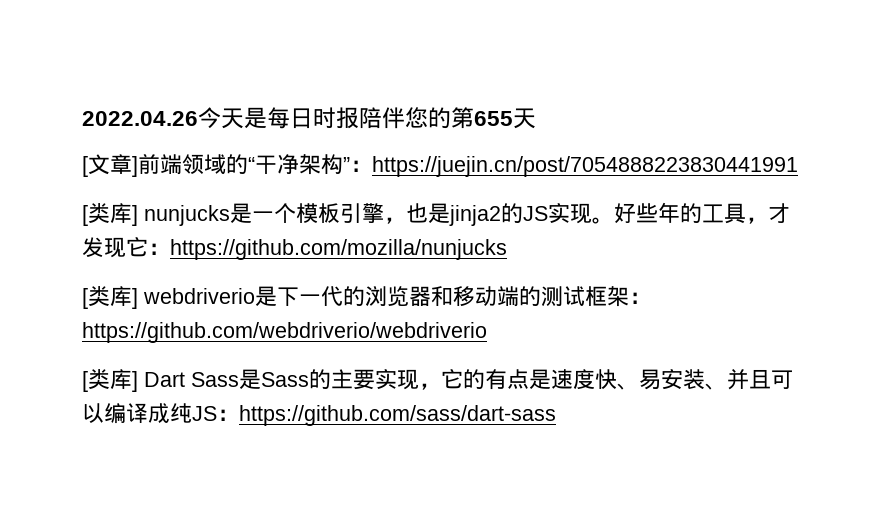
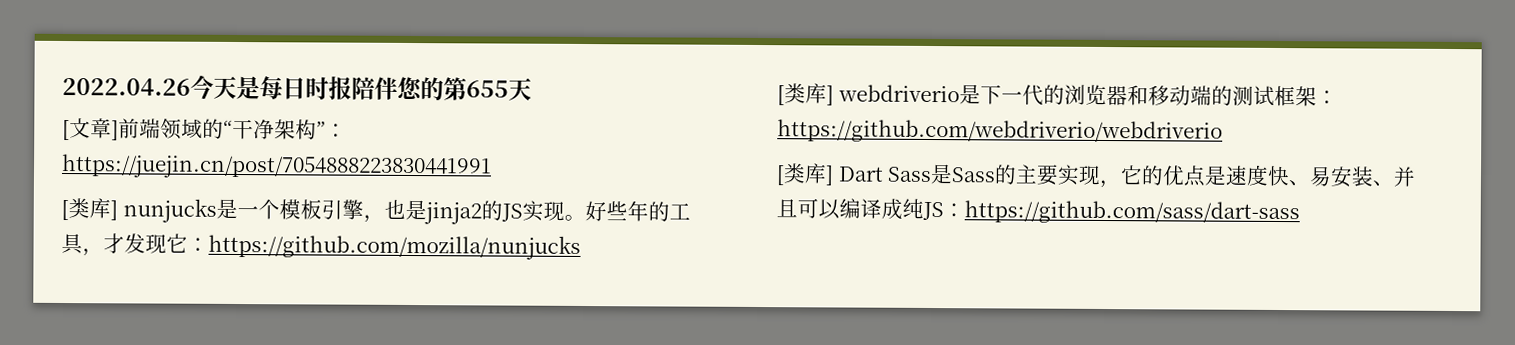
[485,369,507,390] 有 -> [1162,165,1186,186] 优

